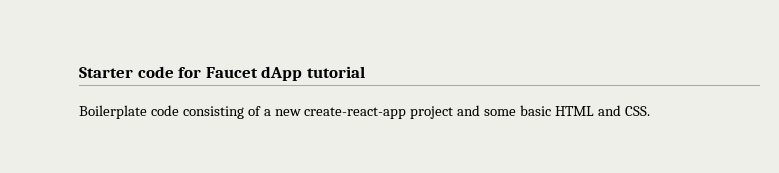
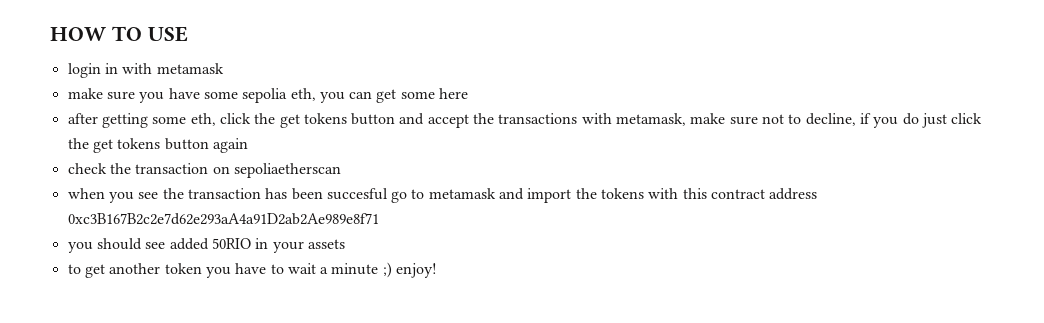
[79,66,365,81] [79,105,650,119] Starter code for Faucet dApp tutorial // Boilerplate code consisting of a new create-react-app project and some basic HTML and CSS. -> [50,26,188,42] [67,63,224,78] [67,88,469,103] [67,113,983,128] [67,138,248,153] [67,163,341,178] [67,188,818,203] [67,213,379,225] [67,238,345,253] [67,262,438,278] HOW TO USE // login in with metamask // make sure you have some sepolia eth, you can get some here // after getting some eth, click the get tokens button and accept the transactions with metamask, make sure not to decline, if you do just click the get tokens button again // check the transaction on sepoliaetherscan // when you see the transaction has been succesful go to metamask and import the tokens with this contract address 0xc3B167B2c2e7d62e293aA4a91D2ab2Ae989e8f71 // you should see added 50RIO in your assets // to get another token you have to wait a minute ;) enjoy!

